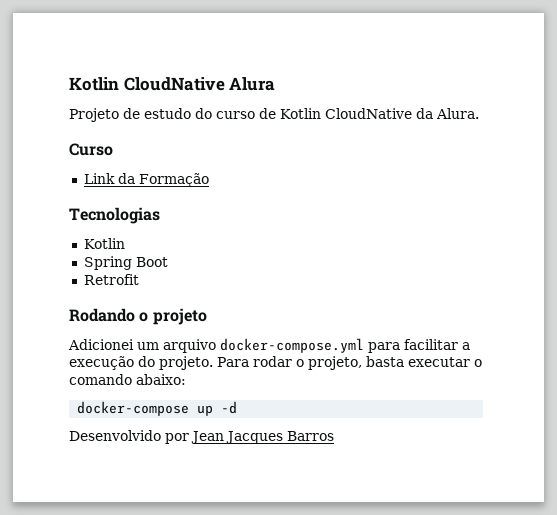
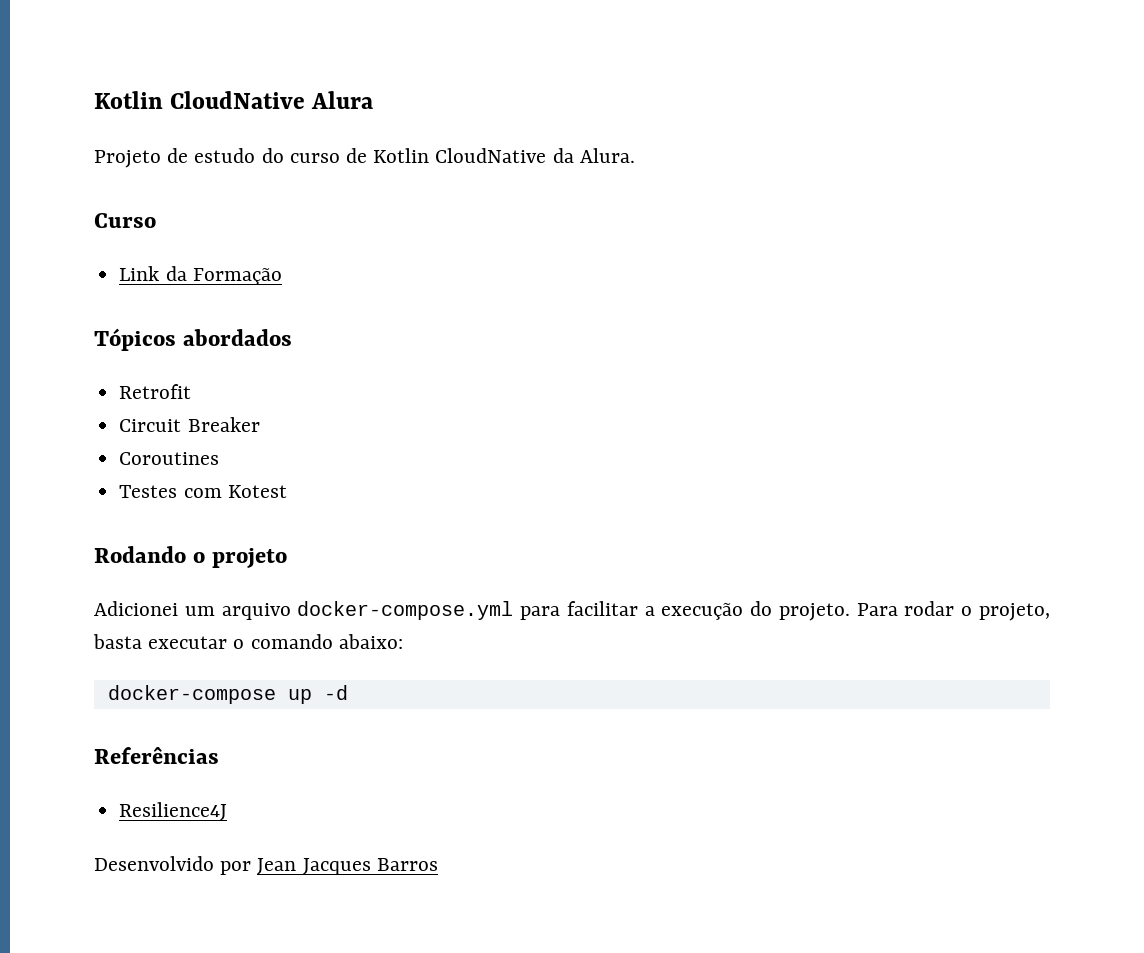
[69,207,160,224] [83,238,125,249] [83,256,168,270] [83,274,139,285] Tecnologias // Kotlin // Spring Boot // Retrofit -> [94,328,292,351] [119,384,192,399] [119,417,260,432] [119,452,220,465] [119,485,287,498] Tópicos abordados // Retrofit // Circuit Breaker // Coroutines // Testes com Kotest
(238, 407) none -> [94,746,219,764] [119,802,228,821] // Referências // Resilience4J

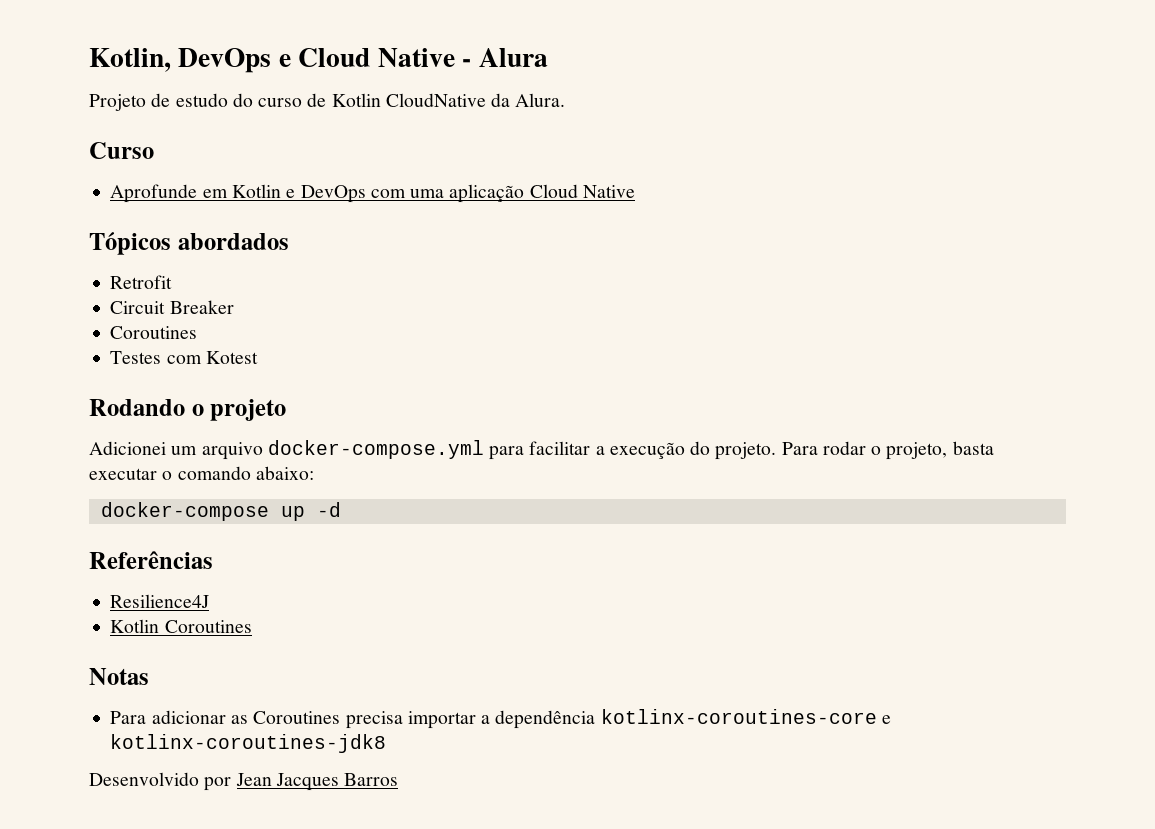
[94,91,306,109] Kotlin CloudNative -> [89,48,472,73] Kotlin, DevOps e Cloud Native -
[119,266,282,285] Link da Formação -> [110,184,635,203] Aprofunde em Kotlin e DevOps com uma aplicação Cloud Native
(228, 811) none -> [110,619,252,633] [89,668,149,685] [110,709,891,729] [110,734,387,753] // Kotlin Coroutines // Notas // Para adicionar as Coroutines precisa importar a dependência kotlinx-coroutines-core e kotlinx-coroutines-jdk8

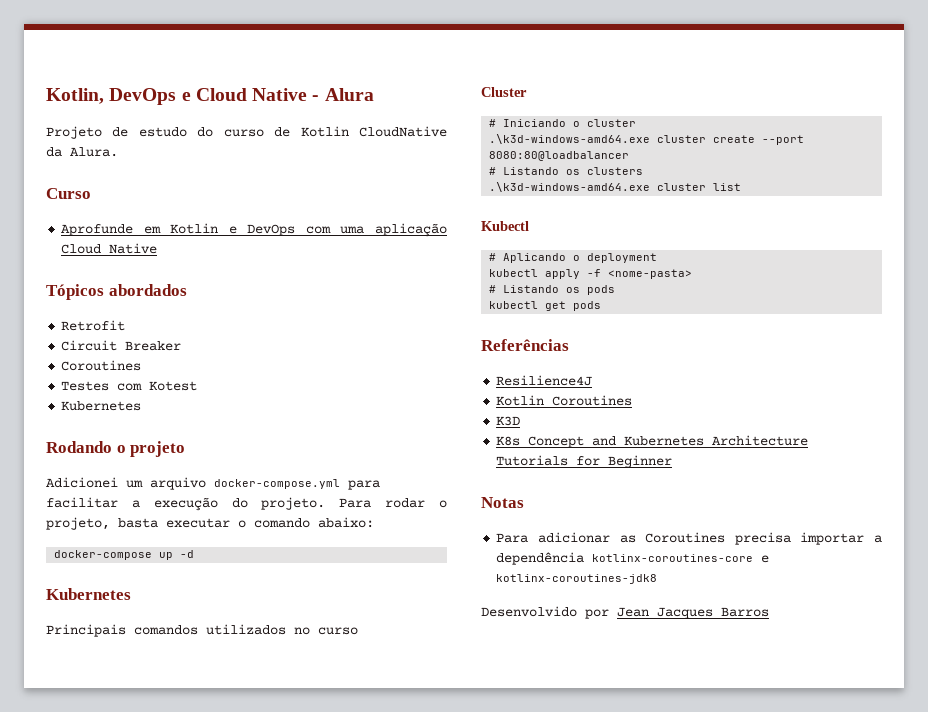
(258, 357) none -> [61,401,142,411] // Kubernetes
[89,551,213,569] [110,594,210,608] [110,619,252,633] Referências // Resilience4J // Kotlin Coroutines -> [46,588,131,600] [46,624,358,637] [481,87,527,97] [489,119,637,127] [489,134,805,145] [489,151,630,161] [489,167,644,175] [489,182,742,192] [481,221,529,231] [489,253,658,263] [489,269,693,279] [489,285,616,295] [489,301,602,311] [481,339,569,351] [496,375,593,386] [496,395,633,406] [496,416,521,426] [496,435,809,448] [496,455,673,468] Kubernetes // Principais comandos utilizados no curso // Cluster // # Iniciando o cluster // .\k3d-windows-amd64.exe cluster create --port 8080:80@loadbalancer // # Listando os clusters // .\k3d-windows-amd64.exe cluster list // Kubectl // # Aplicando o deployment // kubectl apply -f <nome-pasta> // # Listando os pods // kubectl get pods // Referências // Resilience4J // Kotlin Coroutines // K3D // K8s Concept and Kubernetes Architecture Tutorials for Beginner

